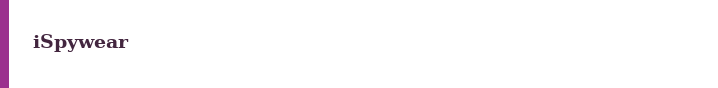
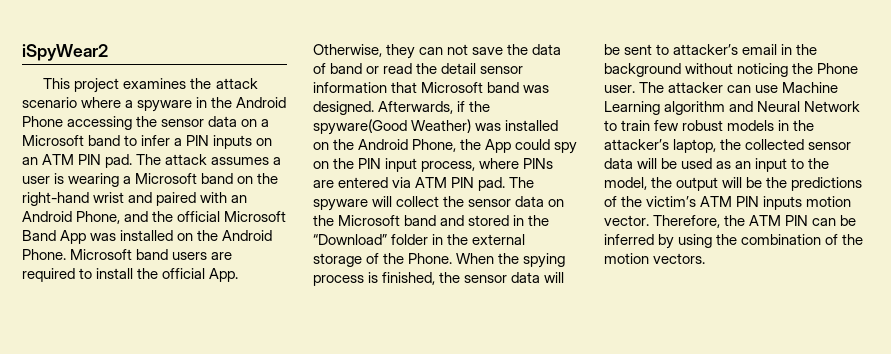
[33,34,129,52] iSpywear -> [22,44,108,61] [43,78,258,93] [22,97,287,112] [22,116,270,130] [22,135,273,149] [22,154,282,168] [22,173,279,187] [22,192,248,206] [22,211,287,224] [22,230,273,244] [22,249,233,260] [22,268,239,282] [313,44,562,59] [313,63,524,74] [313,82,550,93] [313,101,491,115] [313,119,559,135] [313,139,578,154] [313,158,554,172] [313,177,535,191] [313,196,565,211] [313,215,550,226] [313,234,526,245] [313,253,566,268] [313,272,565,286] [604,44,818,55] [604,63,859,77] [604,82,839,93] [604,101,861,115] [604,120,815,131] [604,139,852,153] [604,158,830,172] [604,177,863,191] [604,196,852,210] [604,215,857,228] [604,234,864,249] [604,253,706,264] iSpyWear2 // This project examines the attack scenario where a spyware in the Android Phone accessing the sensor data on a Microsoft band to infer a PIN inputs on an ATM PIN pad. The attack assumes a user is wearing a Microsoft band on the right-hand wrist and paired with an Android Phone, and the official Microsoft Band App was installed on the Android Phone. Microsoft band users are required to install the official App. Otherwise, they can not save the data of band or read the detail sensor information that Microsoft band was designed. Afterwards, if the spyware(Good Weather) was installed on the Android Phone, the App could spy on the PIN input process, where PINs are entered via ATM PIN pad. The spyware will collect the sensor data on the Microsoft band and stored in the “Download” folder in the external storage of the Phone. When the spying process is finished, the sensor data will be sent to attacker’s email in the background without noticing the Phone user. The attacker can use Machine Learning algorithm and Neural Network to train few robust models in the attacker’s laptop, the collected sensor data will be used as an input to the model, the output will be the predictions of the victim’s ATM PIN inputs motion vector. Therefore, the ATM PIN can be inferred by using the combination of the motion vectors.

